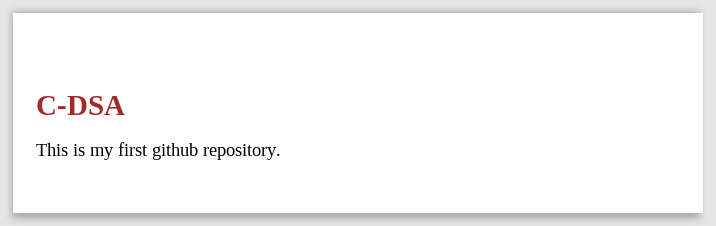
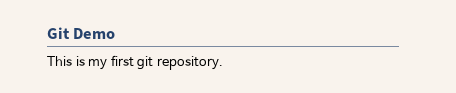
[36,96,125,115] C-DSA -> [47,27,116,39] Git Demo
[152,143,198,160] github -> [137,56,154,70] git

